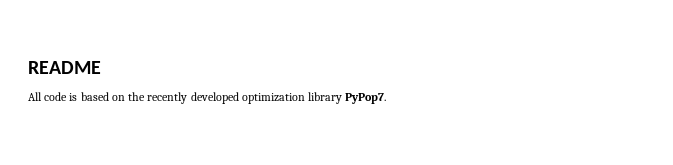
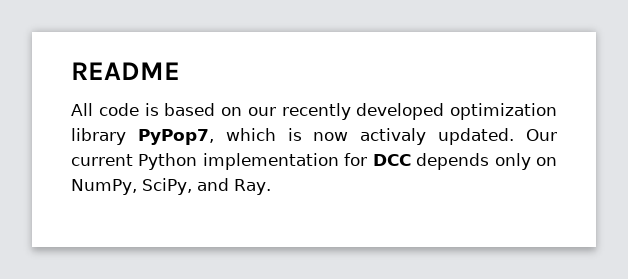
[128,92,146,101] the -> [247,107,276,116] our
[345,93,387,104] PyPop7. -> [137,128,557,145] [71,153,558,170] [71,178,271,195] PyPop7, which is now activaly updated. Our current Python implementation for DCC depends only on NumPy, SciPy, and Ray.

